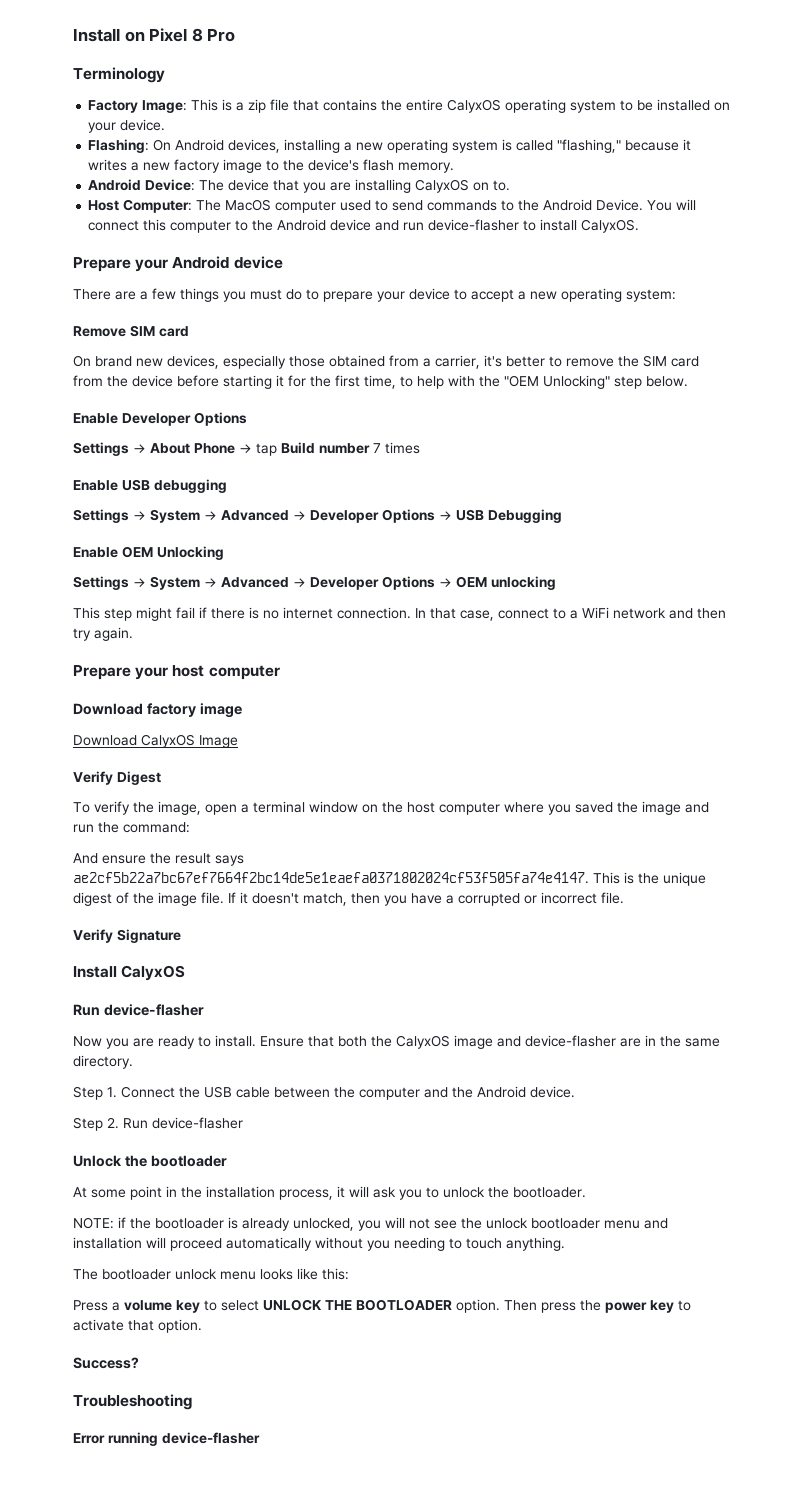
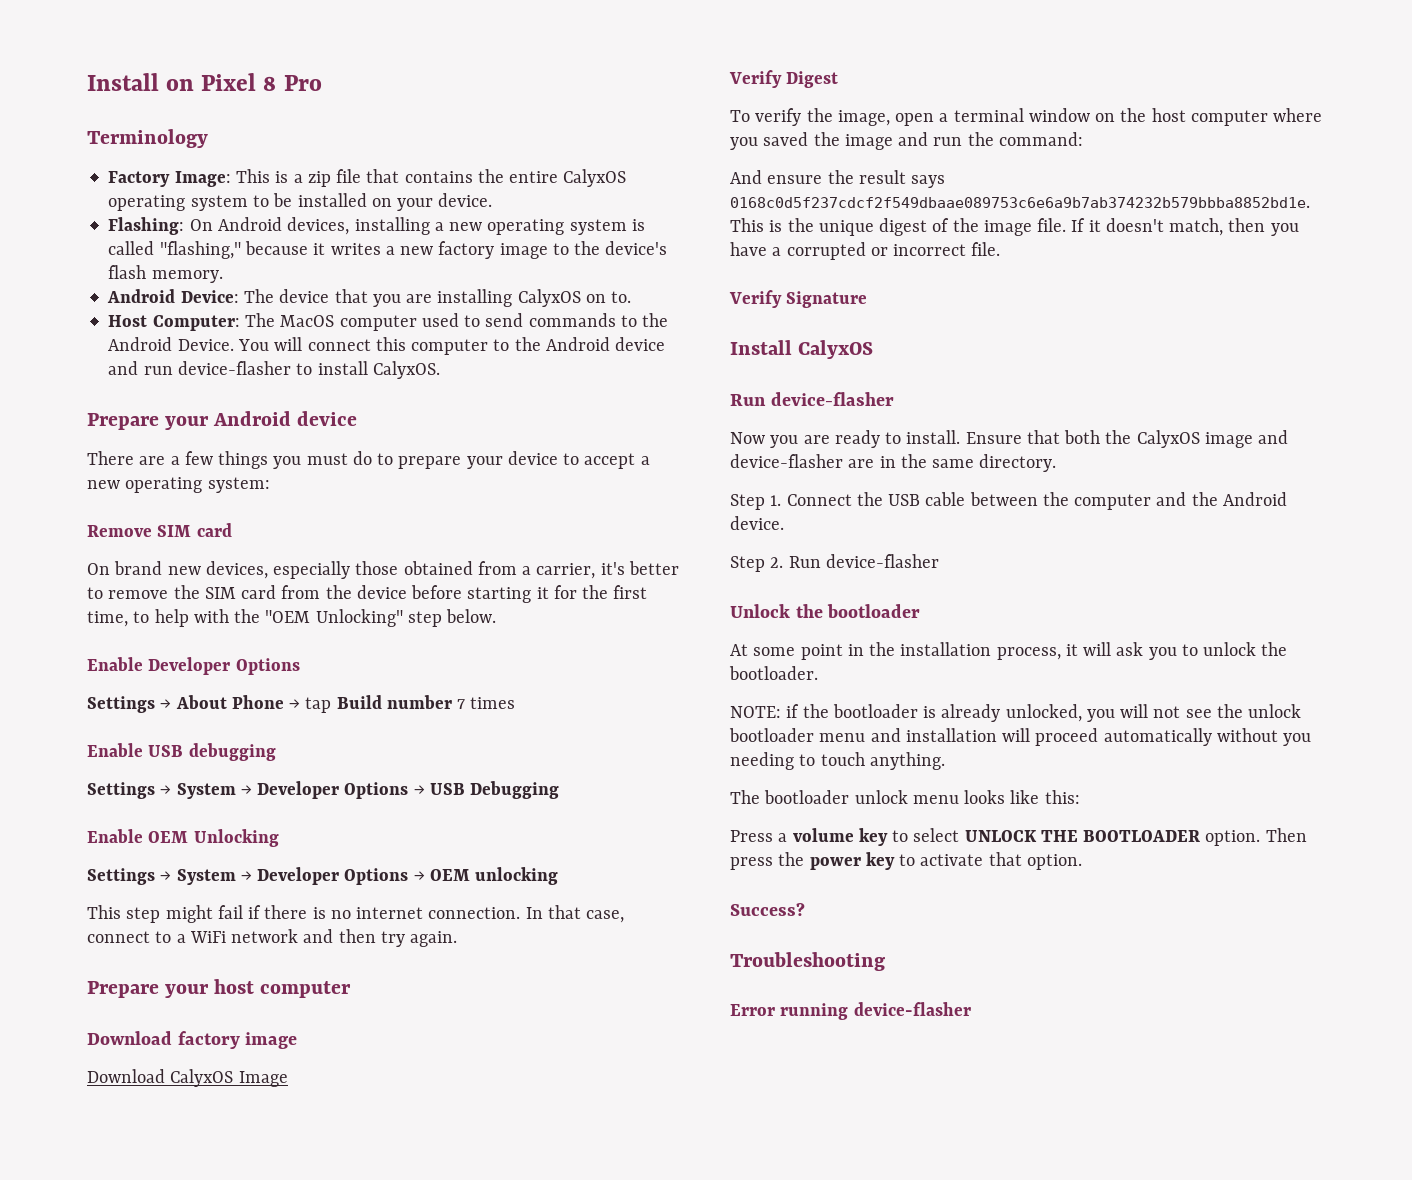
[221,510,306,521] Advanced → -> (252, 790) none
[221,577,306,588] Advanced → -> (252, 876) none
[73,872,589,884] ae2cf5b22a7bc67ef7664f2bc14de5e1eaefa0371802024cf53f505fa74e4147. -> [730,197,1310,208] 0168c0d5f237cdcf2f549dbaae089753c6e6a9b7ab374232b579bbba8852bd1e.

